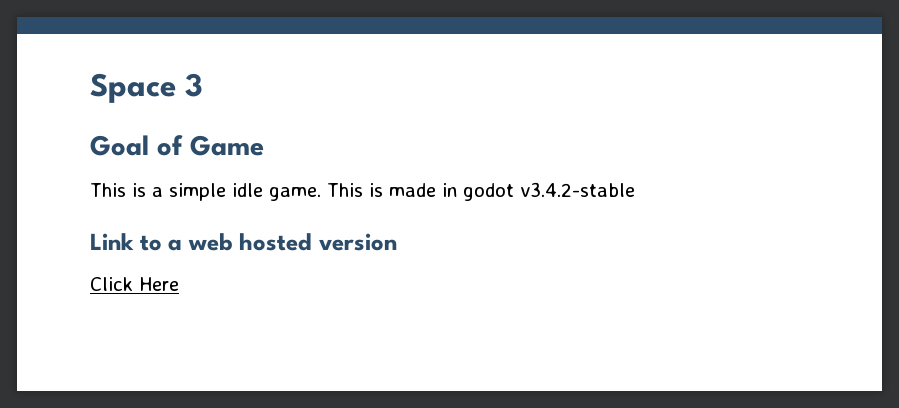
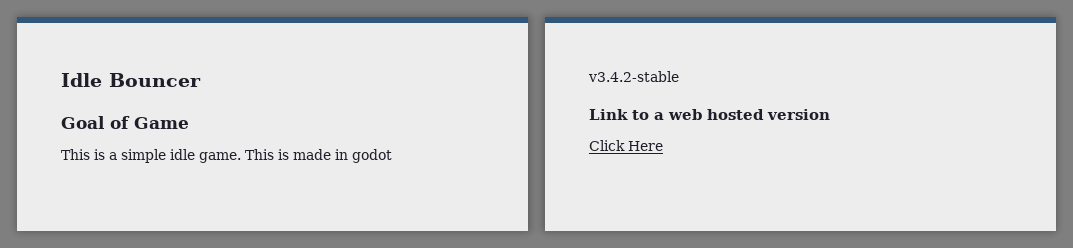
[90,73,203,103] Space 3 -> [61,73,201,87] Idle Bouncer

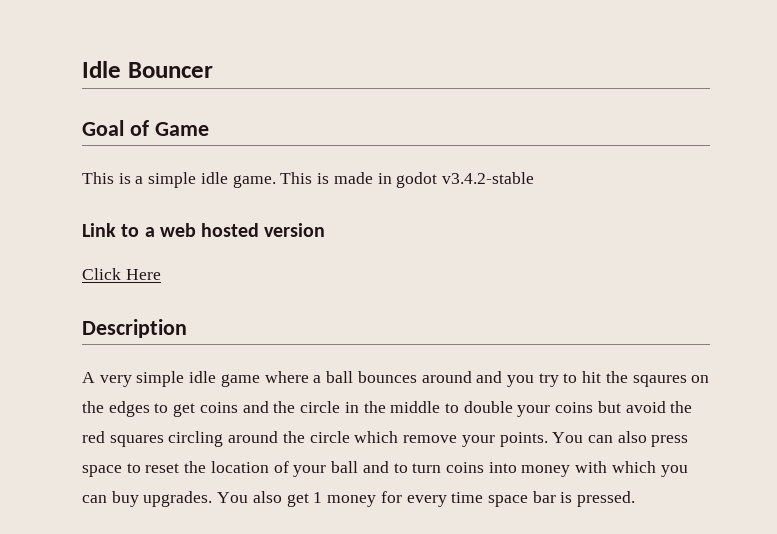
(663, 146) none -> [82,319,187,338] [82,371,710,387] [82,401,693,417] [82,431,689,447] [82,461,688,477] [82,491,636,507] // Description // A very simple idle game where a ball bounces around and you try to hit the sqaures on the edges to get coins and the circle in the middle to double your coins but avoid the red squares circling around the circle which remove your points. You can also press space to reset the location of your ball and to turn coins into money with which you can buy upgrades. You also get 1 money for every time space bar is pressed.

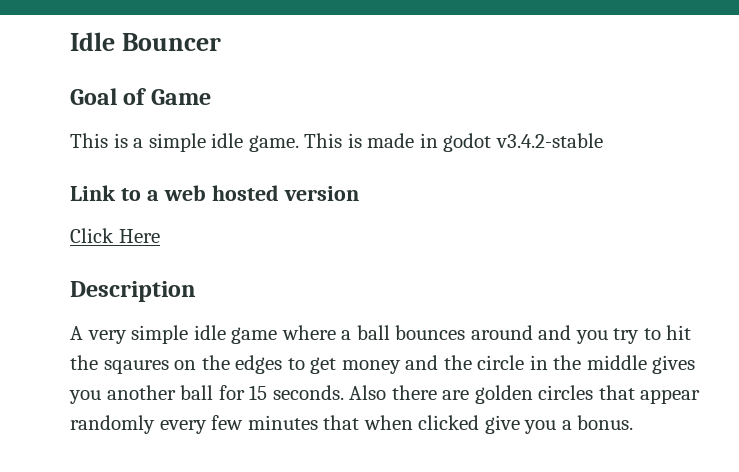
[199,402,238,413] coins -> [341,360,401,374] money
[444,401,693,417] [82,431,689,447] [82,461,688,477] [82,491,636,507] to double your coins but avoid the red squares circling around the circle which remove your points. You can also press space to reset the location of your ball and to turn coins into money with which you can buy upgrades. You also get 1 money for every time space bar is pressed. -> [652,355,696,374] [69,385,701,404] [70,415,634,434] gives you another ball for 15 seconds. Also there are golden circles that appear randomly every few minutes that when clicked give you a bonus.

